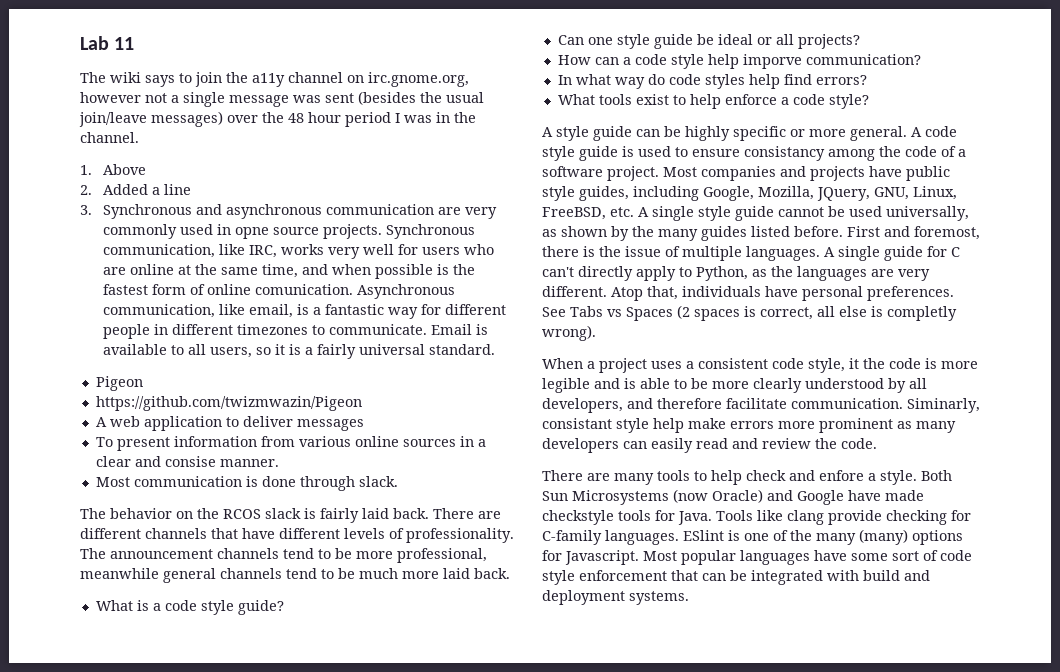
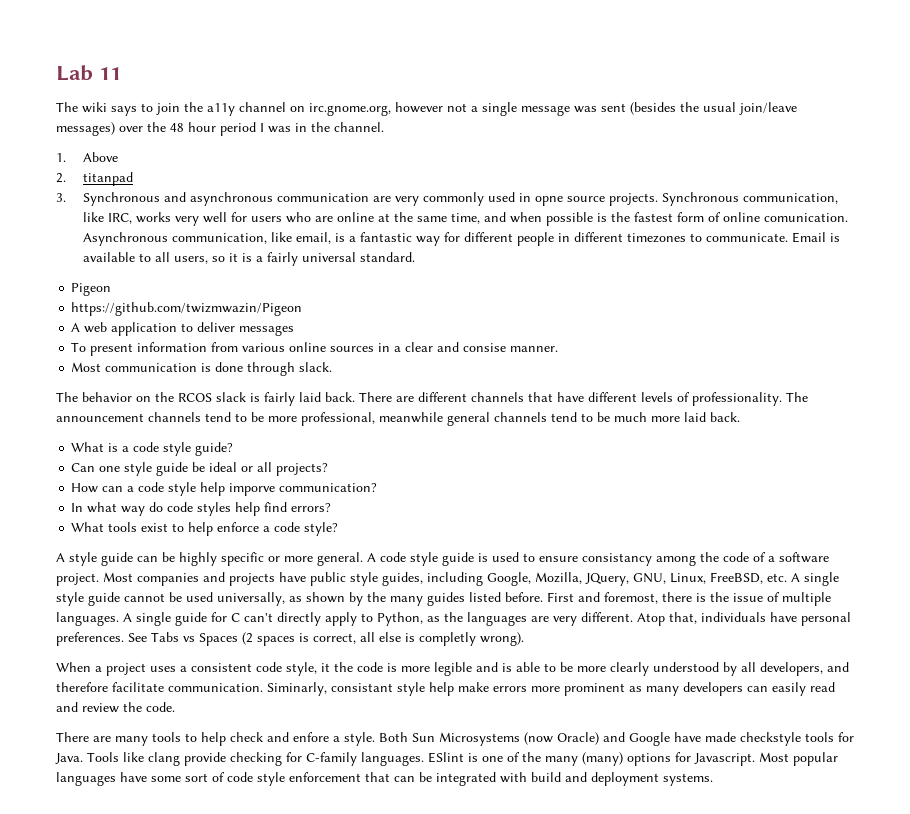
[102,184,191,195] Added a line -> [83,172,134,186] titanpad

